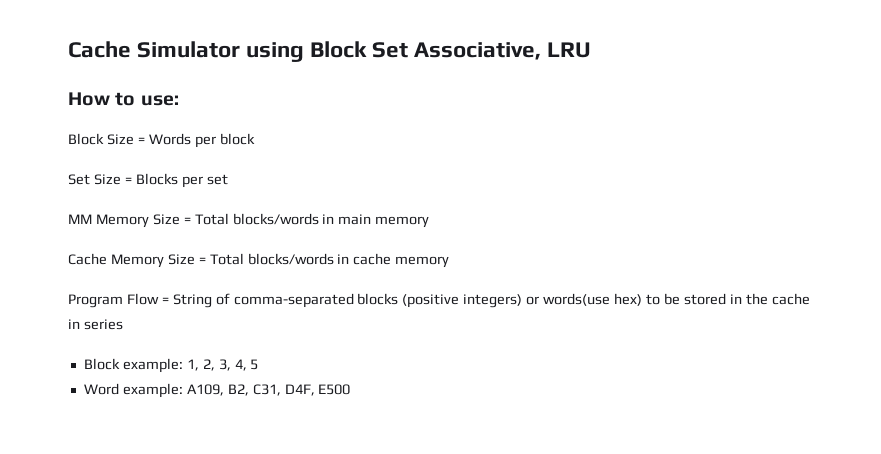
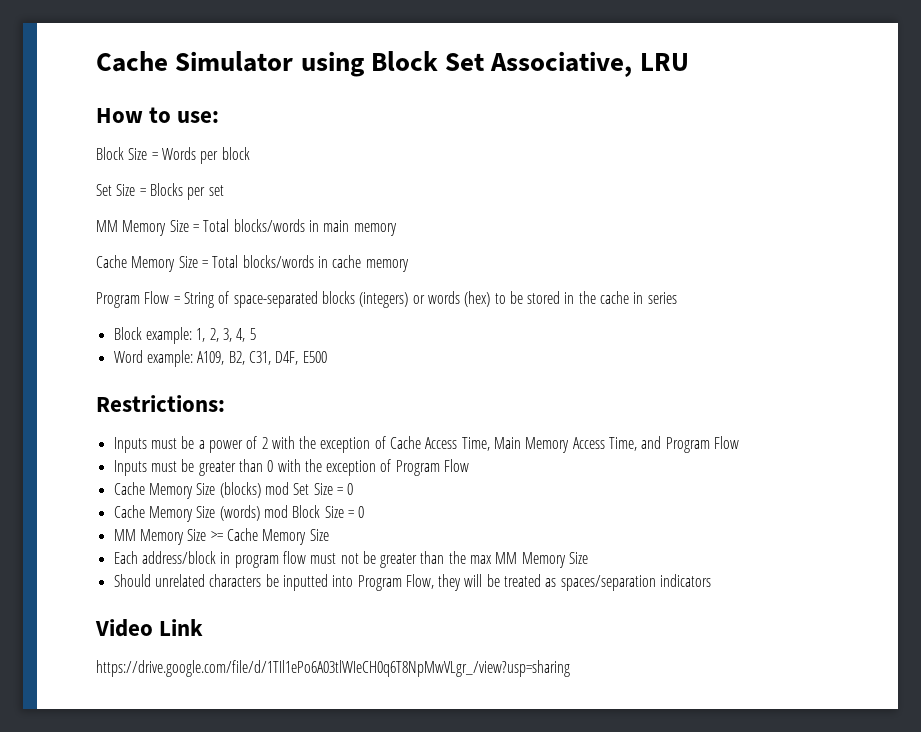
[233,293,643,308] comma-separated blocks (positive integers) or words(use hex) -> [233,291,491,308] space-separated blocks (integers) or words (hex)
(351, 389) none -> [96,395,225,412] [113,436,740,453] [113,459,470,476] [113,482,354,499] [113,505,365,522] [113,528,329,545] [113,551,589,568] [113,574,712,591] [95,619,204,637] [96,660,570,677] // Restrictions: // Inputs must be a power of 2 with the exception of Cache Access Time, Main Memory Access Time, and Program Flow // Inputs must be greater than 0 with the exception of Program Flow // Cache Memory Size (blocks) mod Set Size = 0 // Cache Memory Size (words) mod Block Size = 0 // MM Memory Size >= Cache Memory Size // Each address/block in program flow must not be greater than the max MM Memory Size // Should unrelated characters be inputted into Program Flow, they will be treated as spaces/separation indicators // Video Link // https://drive.google.com/file/d/1TIl1ePo6A03tlWIeCH0q6T8NpMwVLgr_/view?usp=sharing

